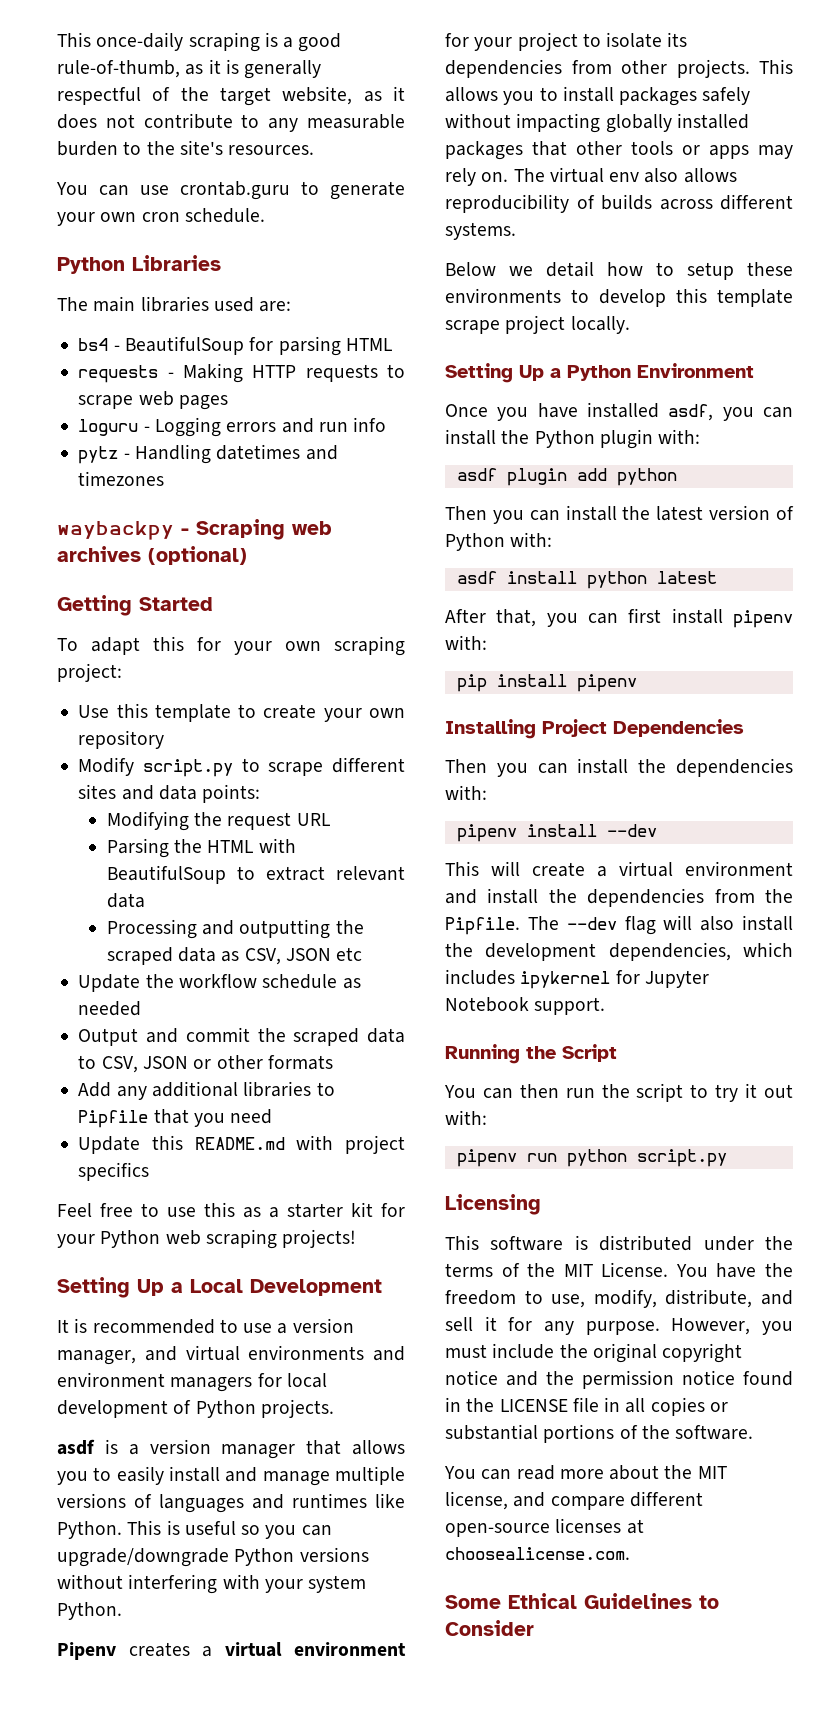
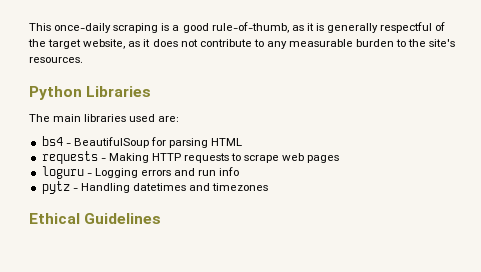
[56,181,405,200] [57,208,265,226] // You can use crontab.guru to generate your own cron schedule. -> (83, 60) none
[57,519,332,540] [57,546,247,565] [57,595,213,616] [57,636,405,656] [57,663,122,682] [78,703,405,722] [78,730,165,749] [78,757,405,777] [78,784,261,803] [106,811,330,831] [106,838,296,858] [106,865,405,884] [106,893,145,908] [106,919,364,939] [106,947,363,965] [78,974,361,992] [78,1001,142,1016] [78,1027,405,1046] [78,1055,333,1073] [78,1081,335,1100] [78,1109,273,1128] [78,1135,405,1154] [78,1162,150,1181] [57,1202,405,1218] [57,1229,357,1249] [57,1277,382,1298] [57,1318,354,1334] [57,1345,405,1365] [57,1372,327,1392] [57,1399,334,1418] [57,1439,405,1459] [57,1466,405,1486] [57,1493,405,1513] [57,1520,332,1539] [57,1547,369,1567] [57,1574,367,1594] [57,1602,122,1620] [57,1642,406,1660] [445,32,688,51] [445,59,793,78] [445,86,751,106] [445,113,749,133] [445,141,793,160] [445,167,737,186] [445,194,793,213] [445,222,516,240] [445,261,793,280] [445,288,793,307] [445,315,630,334] [445,363,754,383] [445,402,793,421] [445,429,701,449] [456,468,677,486] [445,505,794,524] [445,532,553,551] [456,571,717,589] [445,608,793,628] [445,635,487,650] [456,674,637,692] [445,719,744,739] [445,758,793,777] [445,785,487,800] [456,824,657,842] [445,861,793,877] [445,888,793,907] [445,915,793,935] [445,942,793,961] [445,969,709,989] [445,997,606,1015] [445,1044,617,1064] [444,1083,793,1102] [445,1110,487,1125] [456,1149,727,1167] [445,1194,541,1215] [445,1235,793,1251] [445,1262,793,1278] [445,1289,793,1308] [445,1316,793,1335] [445,1343,743,1363] [445,1370,793,1389] [445,1397,728,1416] [445,1424,754,1443] [444,1465,727,1480] [445,1491,703,1510] [445,1518,644,1537] [445,1547,630,1560] [445,1593,719,1609] [445,1620,534,1636] waybackpy - Scraping web archives (optional) // Getting Started // To adapt this for your own scraping project: // Use this template to create your own repository // Modify script.py to scrape different sites and data points: // Modifying the request URL // Parsing the HTML with BeautifulSoup to extract relevant data // Processing and outputting the scraped data as CSV, JSON etc // Update the workflow schedule as needed // Output and commit the scraped data to CSV, JSON or other formats // Add any additional libraries to Pipfile that you need // Update this README.md with project specifics // Feel free to use this as a starter kit for your Python web scraping projects! // Setting Up a Local Development // It is recommended to use a version manager, and virtual environments and environment managers for local development of Python projects. // asdf is a version manager that allows you to easily install and manage multiple versions of languages and runtimes like Python. This is useful so you can upgrade/downgrade Python versions without interfering with your system Python. // Pipenv creates a virtual environment for your project to isolate its dependencies from other projects. This allows you to install packages safely without impacting globally installed packages that other tools or apps may rely on. The virtual env also allows reproducibility of builds across different systems. // Below we detail how to setup these environments to develop this template scrape project locally. // Setting Up a Python Environment // Once you have installed asdf, you can install the Python plugin with: // asdf plugin add python // Then you can install the latest version of Python with: // asdf install python latest // After that, you can first install pipenv with: // pip install pipenv // Installing Project Dependencies // Then you can install the dependencies with: // pipenv install --dev // This will create a virtual environment and install the dependencies from the Pipfile. The --dev flag will also install the development dependencies, which includes ipykernel for Jupyter Notebook support. // Running the Script // You can then run the script to try it out with: // pipenv run python script.py // Licensing // This software is distributed under the terms of the MIT License. You have the freedom to use, modify, distribute, and sell it for any purpose. However, you must include the original copyright notice and the permission notice found in the LICENSE file in all copies or substantial portions of the software. // You can read more about the MIT license, and compare different open-source licenses at choosealicense.com. // Some Ethical Guidelines to Consider -> [29,213,162,224] Ethical Guidelines

